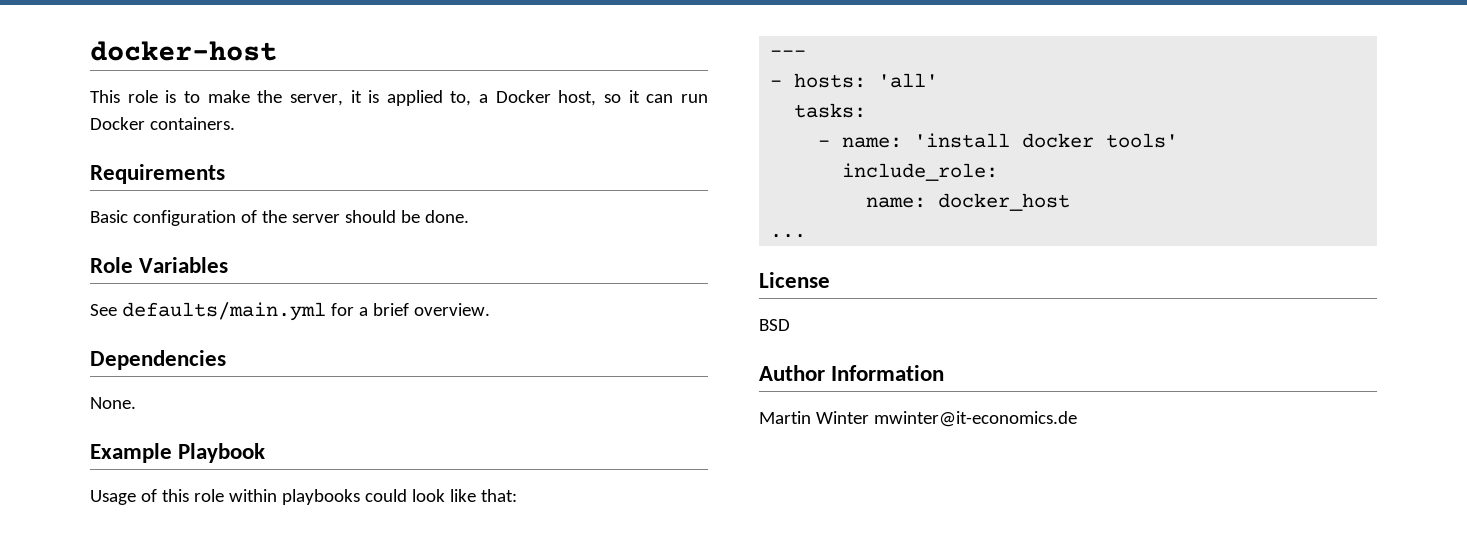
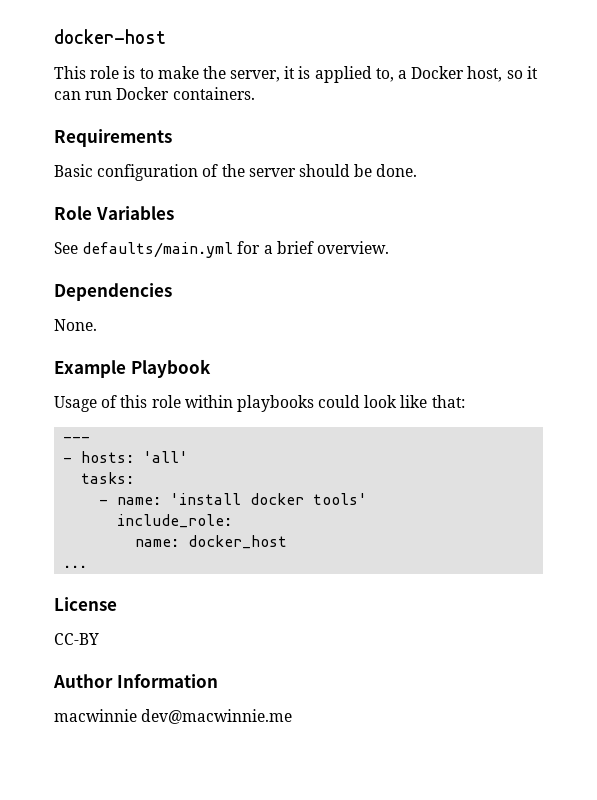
[759,319,790,331] BSD -> [54,633,99,645] CC-BY
[759,411,1077,427] Martin Winter mwinter@it-economics.de -> [54,709,293,724] macwinnie dev@macwinnie.me

